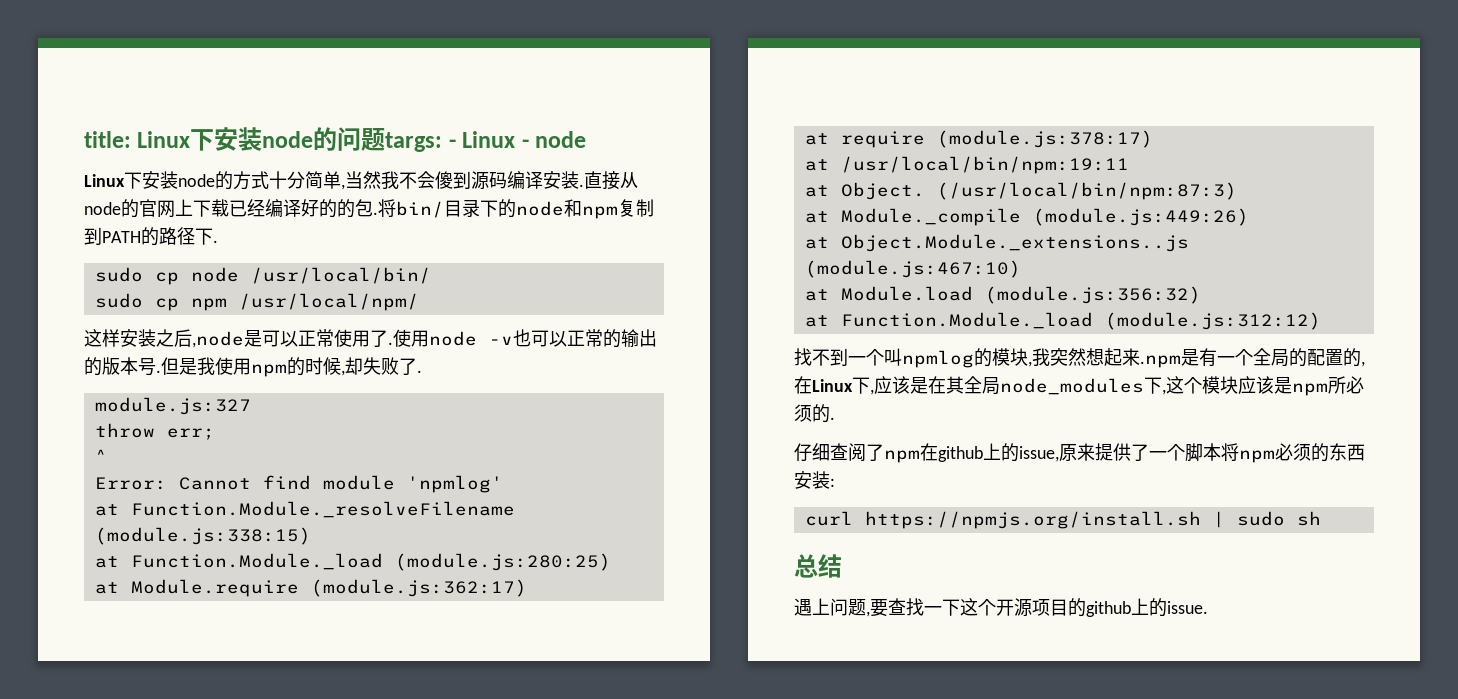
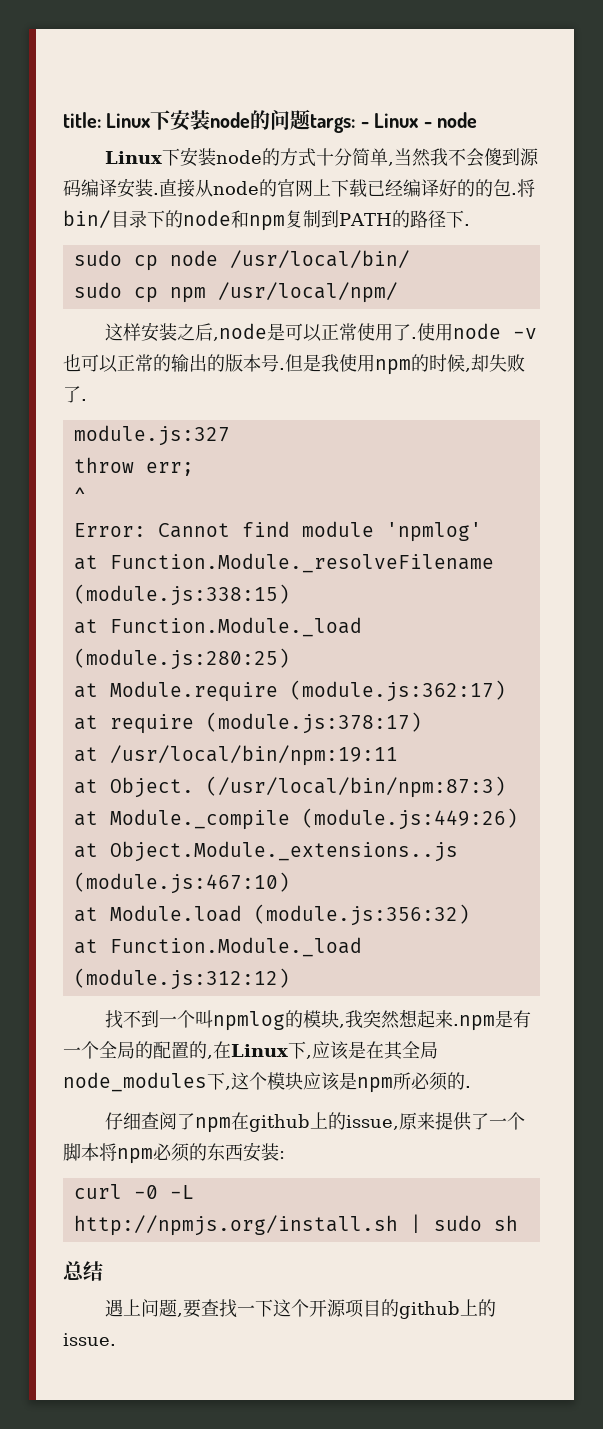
[864,511,1201,529] https://npmjs.org/install.sh -> [133,1185,194,1199] [73,1215,398,1236] -0 -L http://npmjs.org/install.sh

